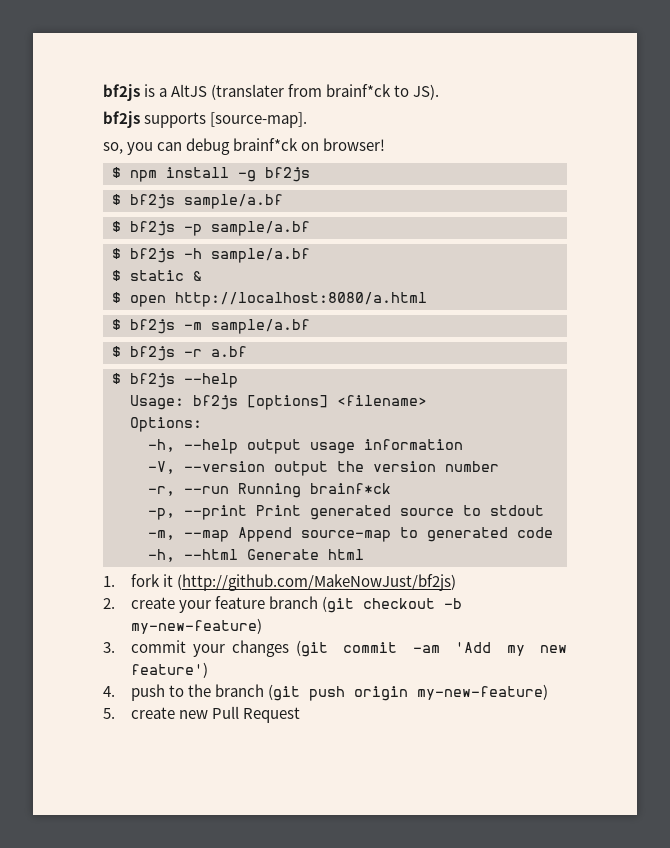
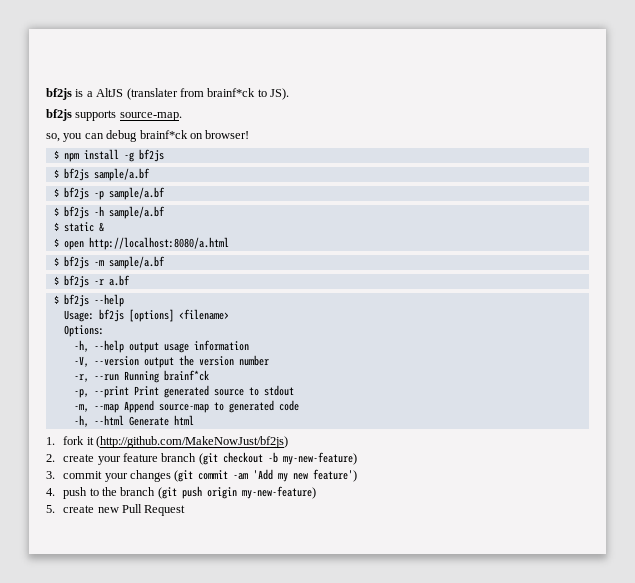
[210,112,308,128] [source-map]. -> [119,112,182,121] source-map.

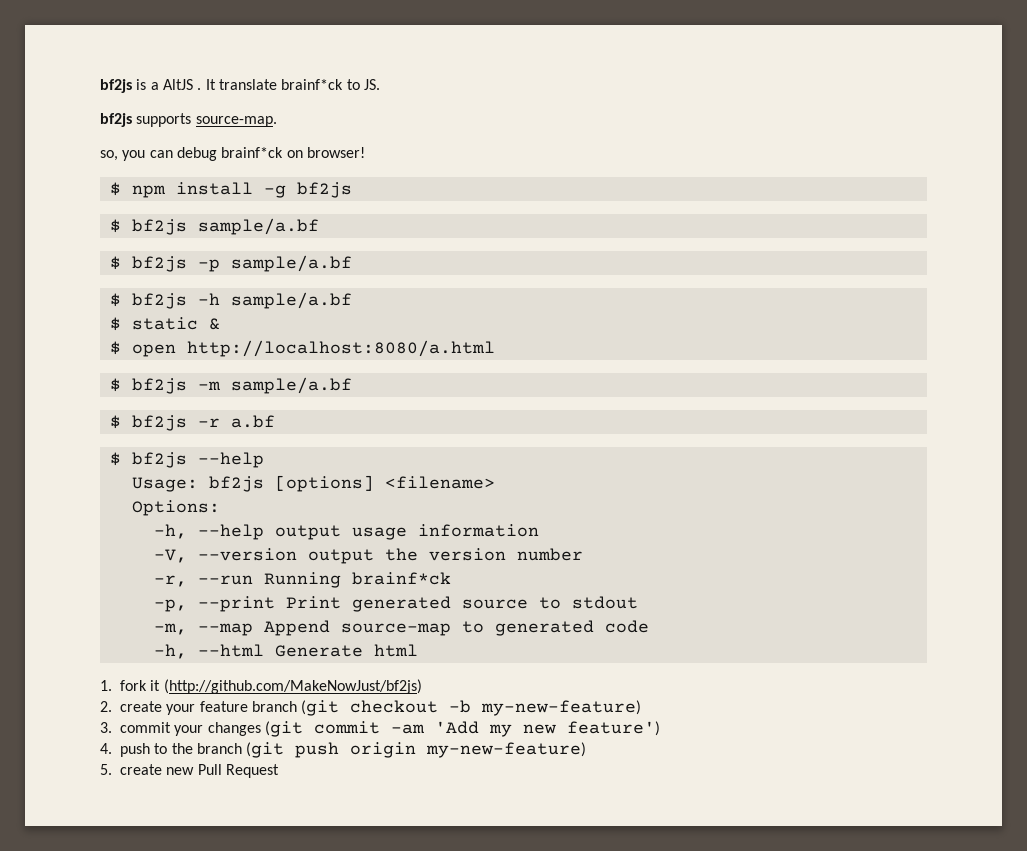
[126,88,204,100] (translater from -> [197,79,277,90] . It translate
[270,88,289,100] JS). -> [363,79,380,90] JS.

